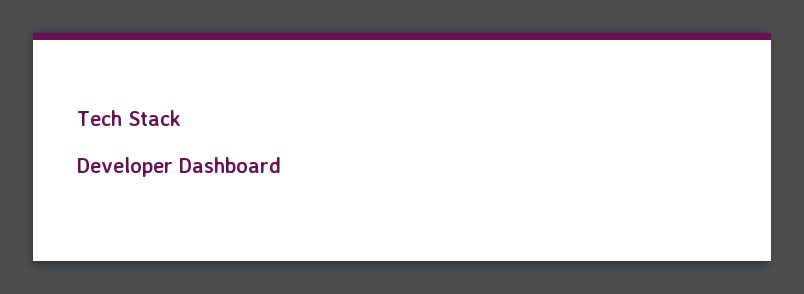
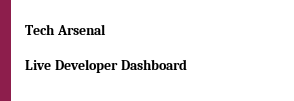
[127,110,181,126] Stack // -> [56,24,106,35] [25,60,51,70] Arsenal // Live

